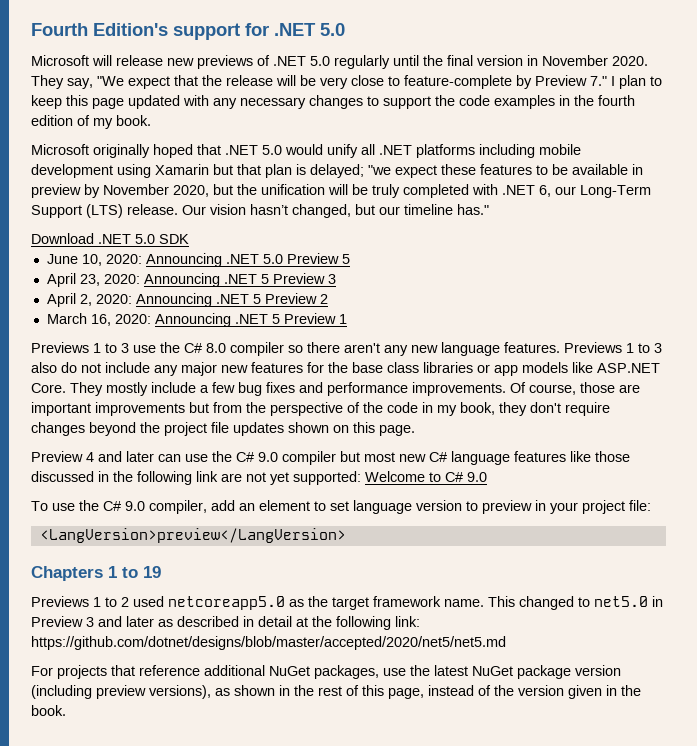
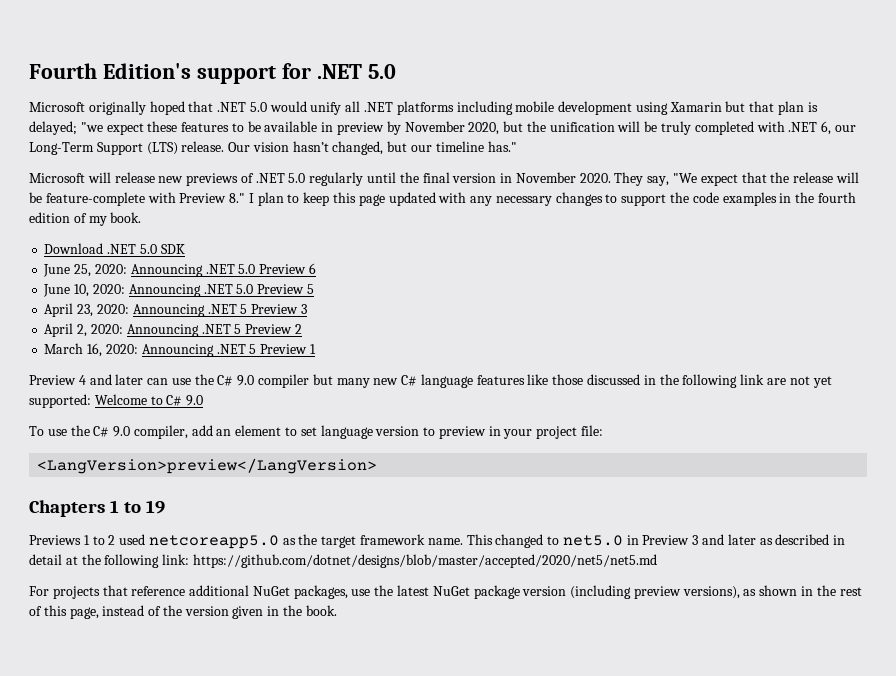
[31,55,648,69] [31,75,662,89] [31,95,635,109] [31,115,151,129] // Microsoft will release new previews of .NET 5.0 regularly until the final version in November 2020. They say, "We expect that the release will be very close to feature-complete by Preview 7." I plan to keep this page updated with any necessary changes to support the code examples in the fourth edition of my book. -> (396, 71) none
[31,233,189,244] Download .NET 5.0 SDK -> [29,172,859,186] [29,192,856,206] [29,212,142,226] [44,243,185,254] [43,263,316,277] Microsoft will release new previews of .NET 5.0 regularly until the final version in November 2020. They say, "We expect that the release will be feature-complete with Preview 8." I plan to keep this page updated with any necessary changes to support the code examples in the fourth edition of my book. // Download .NET 5.0 SDK // June 25, 2020: Announcing .NET 5.0 Preview 6
[31,342,662,356] [31,362,660,376] [31,382,640,396] [31,402,610,416] [31,422,415,436] // Previews 1 to 3 use the C# 8.0 compiler so there aren't any new language features. Previews 1 to 3 also do not include any major new features for the base class libraries or app models like ASP.NET Core. They mostly include a few bug fixes and performance improvements. Of course, those are important improvements but from the perspective of the code in my book, they don't require changes beyond the project file updates shown on this page. -> (316, 349) none
[364,452,395,462] most -> [336,378,370,388] many

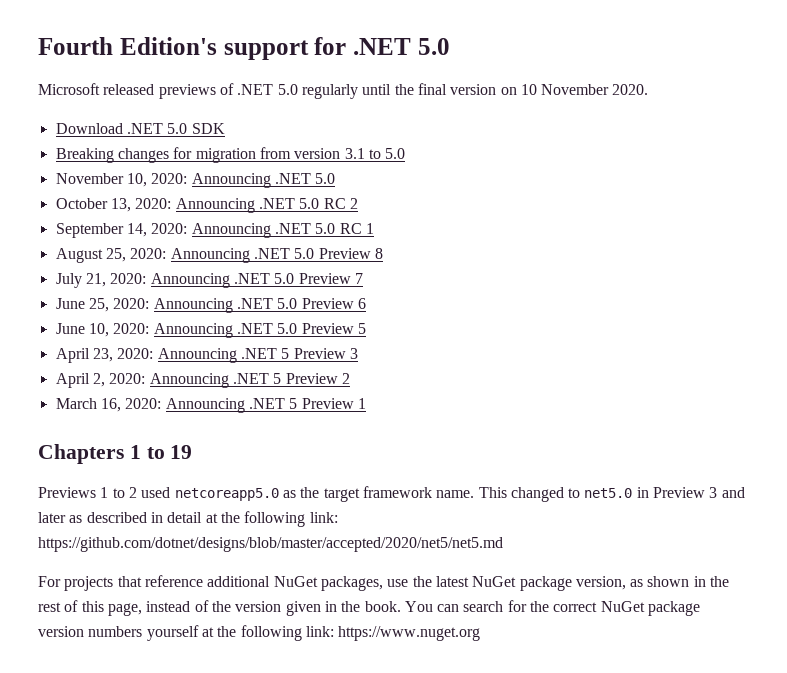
[88,101,818,115] [29,121,856,135] [29,141,517,155] [29,172,184,183] originally hoped that .NET 5.0 would unify all .NET platforms including mobile development using Xamarin but that plan is delayed; "we expect these features to be available in preview by November 2020, but the unification will be truly completed with .NET 6, our Long-Term Support (LTS) release. Our vision hasn’t changed, but our timeline has." // Microsoft will release new -> [103,84,155,95] released
[500,173,513,183] in -> [500,84,537,95] on 10
[614,172,859,186] [29,192,856,206] [29,212,142,226] [44,243,185,254] They say, "We expect that the release will be feature-complete with Preview 8." I plan to keep this page updated with any necessary changes to support the code examples in the fourth edition of my book. // Download .NET 5.0 SDK -> [55,123,225,134] [55,147,406,163] [55,173,336,188] [55,198,358,213] [55,223,374,238] [55,248,383,263] [55,273,363,288] // Download .NET 5.0 SDK // Breaking changes for migration from version 3.1 to 5.0 // November 10, 2020: Announcing .NET 5.0 // October 13, 2020: Announcing .NET 5.0 RC 2 // September 14, 2020: Announcing .NET 5.0 RC 1 // August 25, 2020: Announcing .NET 5.0 Preview 8 // July 21, 2020: Announcing .NET 5.0 Preview 7
[29,374,832,388] [29,394,204,408] [29,425,604,439] [37,458,378,474] // Preview 4 and later can use the C# 9.0 compiler but many new C# language features like those discussed in the following link are not yet supported: Welcome to C# 9.0 // To use the C# 9.0 compiler, add an element to set language version to preview in your project file: // <LangVersion>preview</LangVersion> -> (366, 403) none
[522,585,740,599] version (including preview versions), -> [575,576,626,590] version,
(337, 610) none -> [404,600,701,616] [38,625,481,641] You can search for the correct NuGet package version numbers yourself at the following link: https://www.nuget.org

